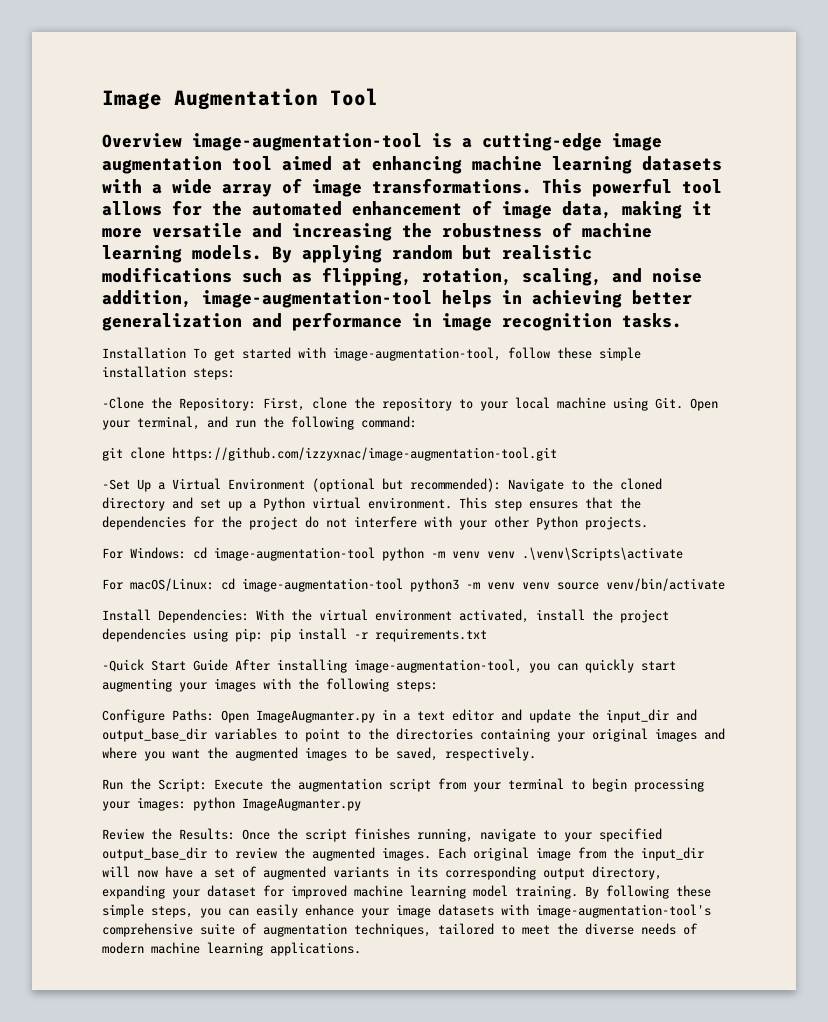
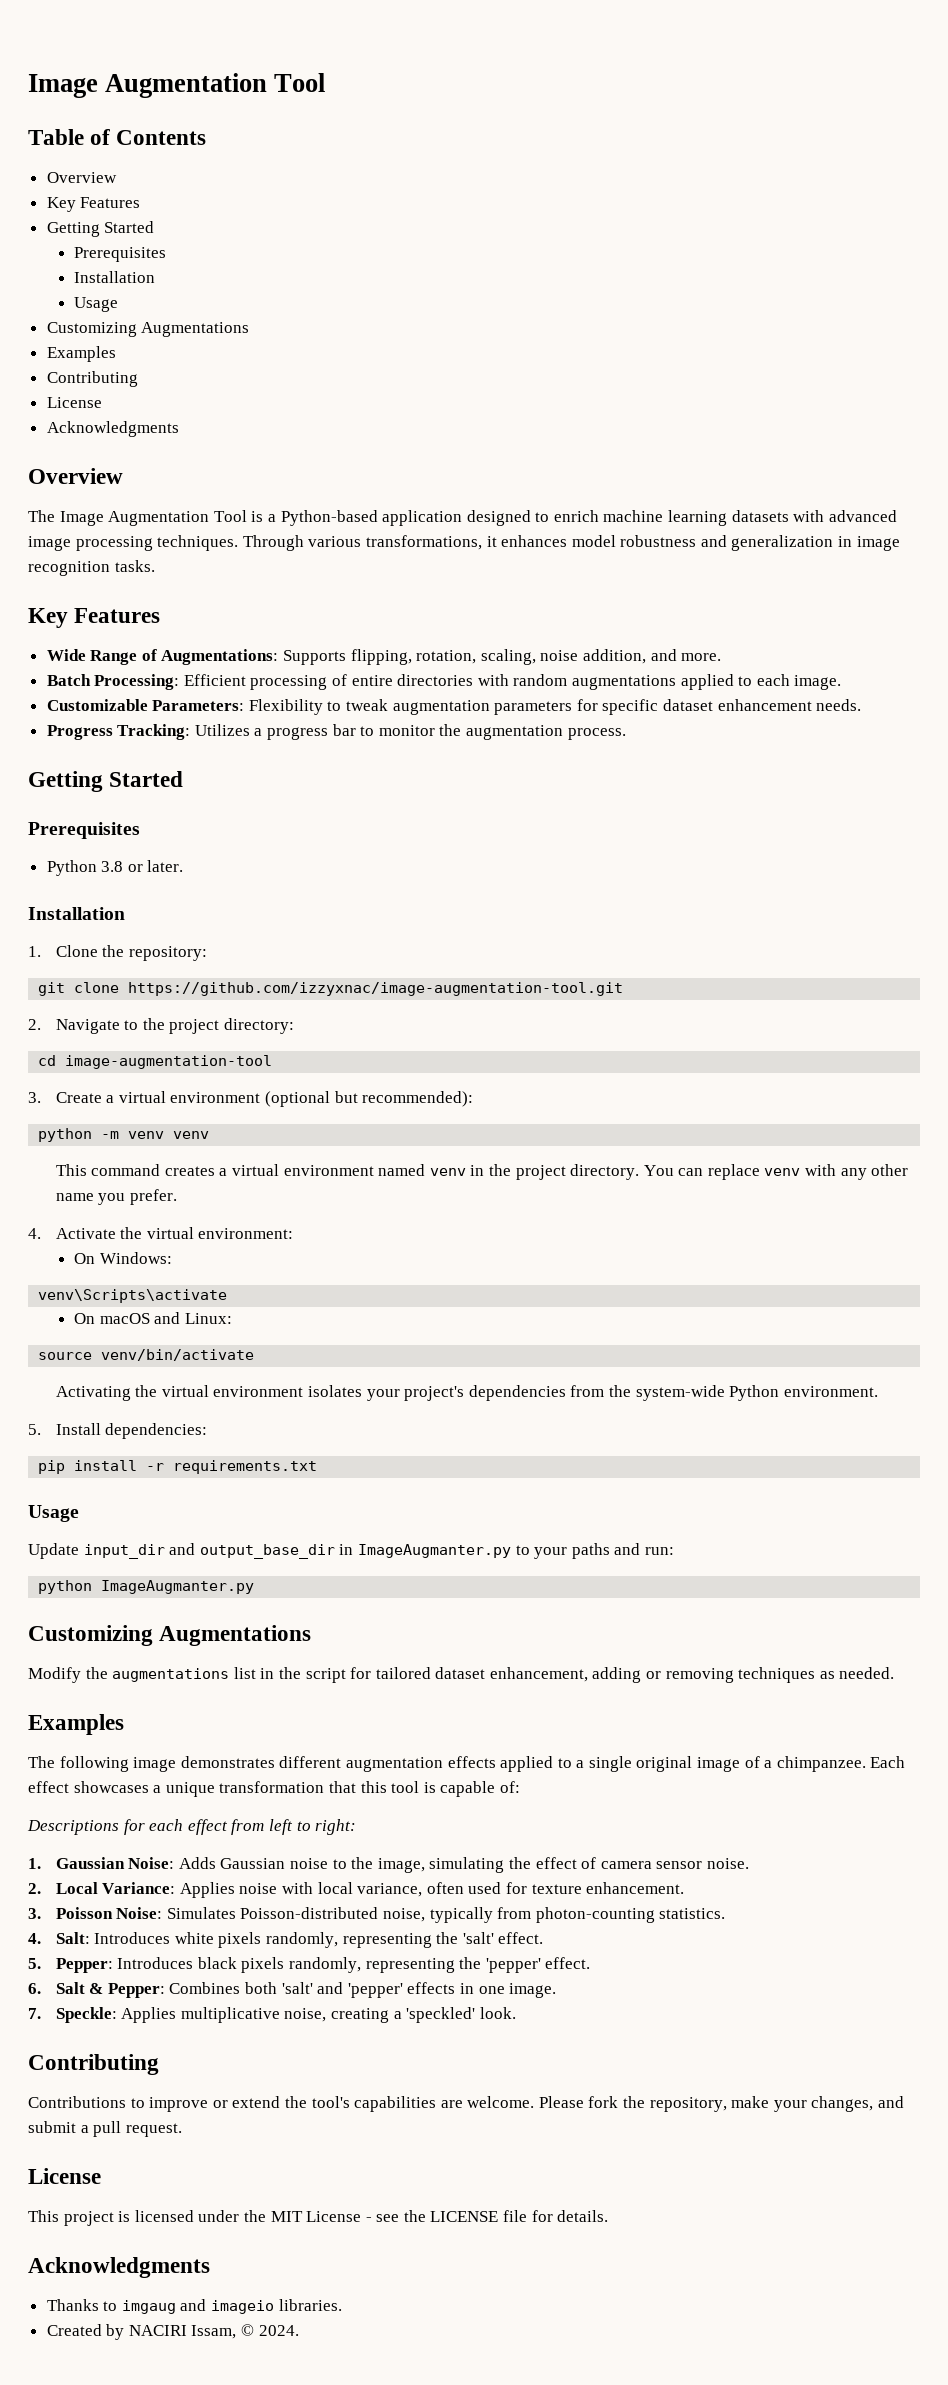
[102,133,662,151] [102,156,722,174] [102,178,722,197] [102,200,712,219] [102,222,652,241] [102,245,592,263] [102,267,702,286] [102,290,692,308] [102,312,682,331] [102,347,641,361] [102,366,235,380] [102,397,718,411] [102,416,417,430] [102,447,557,461] [102,478,662,492] [102,497,641,511] [102,516,648,530] [102,547,683,561] [102,578,725,592] [102,609,669,623] [102,628,487,642] [102,659,676,673] [102,678,438,692] [102,709,697,723] [102,728,725,742] [102,747,536,761] [102,778,704,792] [102,797,361,811] [102,828,662,842] [102,847,704,861] [102,866,662,880] [102,885,711,899] [102,904,711,918] [102,923,698,937] [102,942,361,956] Overview image-augmentation-tool is a cutting-edge image augmentation tool aimed at enhancing machine learning datasets with a wide array of image transformations. This powerful tool allows for the automated enhancement of image data, making it more versatile and increasing the robustness of machine learning models. By applying random but realistic modifications such as flipping, rotation, scaling, and noise addition, image-augmentation-tool helps in achieving better generalization and performance in image recognition tasks. // Installation To get started with image-augmentation-tool, follow these simple installation steps: // -Clone the Repository: First, clone the repository to your local machine using Git. Open your terminal, and run the following command: // git clone https://github.com/izzyxnac/image-augmentation-tool.git // -Set Up a Virtual Environment (optional but recommended): Navigate to the cloned directory and set up a Python virtual environment. This step ensures that the dependencies for the project do not interfere with your other Python projects. // For Windows: cd image-augmentation-tool python -m venv venv .\venv\Scripts\activate // For macOS/Linux: cd image-augmentation-tool python3 -m venv venv source venv/bin/activate // Install Dependencies: With the virtual environment activated, install the project dependencies using pip: pip install -r requirements.txt // -Quick Start Guide After installing image-augmentation-tool, you can quickly start augmenting your images with the following steps: // Configure Paths: Open ImageAugmanter.py in a text editor and update the input_dir and output_base_dir variables to point to the directories containing your original images and where you want the augmented images to be saved, respectively. // Run the Script: Execute the augmentation script from your terminal to begin processing your images: python ImageAugmanter.py // Review the Results: Once the script finishes running, navigate to your specified output_base_dir to review the augmented images. Each original image from the input_dir will now have a set of augmented variants in its corresponding output directory, expanding your dataset for improved machine learning model training. By following these simple steps, you can easily enhance your image datasets with image-augmentation-tool's comprehensive suite of augmentation techniques, tailored to meet the diverse needs of modern machine learning applications. -> [28,129,207,145] [46,172,117,183] [46,197,141,212] [46,221,155,237] [74,247,167,262] [74,271,156,283] [74,297,119,312] [46,322,250,337] [46,346,116,362] [46,371,138,387] [46,397,102,408] [46,421,179,437] [28,468,123,484] [28,510,897,526] [28,535,900,551] [28,560,155,576] [28,608,161,628] [46,649,722,665] [46,674,842,690] [46,699,862,715] [46,724,626,740] [28,771,184,792] [28,822,140,839] [46,860,184,876] [28,907,125,920] [28,945,207,961] [38,982,624,996] [28,1018,294,1034] [38,1055,273,1069] [28,1091,474,1107] [38,1128,210,1142] [55,1164,909,1180] [55,1189,177,1205] [28,1227,294,1239] [74,1252,172,1264] [38,1289,228,1303] [74,1312,233,1324] [38,1349,255,1361] [55,1385,878,1401] [28,1423,208,1439] [38,1460,318,1474] [28,1505,79,1522] [28,1543,674,1559] [38,1580,255,1594] [28,1625,312,1646] [28,1667,895,1683] [28,1714,124,1735] [28,1756,906,1772] [28,1781,520,1797] [27,1819,357,1835] [28,1857,749,1873] [28,1882,685,1898] [28,1907,726,1923] [28,1932,544,1948] [28,1957,591,1973] [28,1982,557,1998] [28,2007,516,2023] [28,2054,159,2075] [28,2096,905,2112] [28,2121,182,2137] [28,2168,101,2184] [28,2210,609,2226] [28,2257,210,2278] [46,2299,342,2314] [46,2324,299,2340] Table of Contents // Overview // Key Features // Getting Started // Prerequisites // Installation // Usage // Customizing Augmentations // Examples // Contributing // License // Acknowledgments // Overview // The Image Augmentation Tool is a Python-based application designed to enrich machine learning datasets with advanced image processing techniques. Through various transformations, it enhances model robustness and generalization in image recognition tasks. // Key Features // Wide Range of Augmentations: Supports flipping, rotation, scaling, noise addition, and more. // Batch Processing: Efficient processing of entire directories with random augmentations applied to each image. // Customizable Parameters: Flexibility to tweak augmentation parameters for specific dataset enhancement needs. // Progress Tracking: Utilizes a progress bar to monitor the augmentation process. // Getting Started // Prerequisites // Python 3.8 or later. // Installation // 1. Clone the repository: // git clone https://github.com/izzyxnac/image-augmentation-tool.git // 2. Navigate to the project directory: // cd image-augmentation-tool // 3. Create a virtual environment (optional but recommended): // python -m venv venv // This command creates a virtual environment named venv in the project directory. You can replace venv with any other name you prefer. // 4. Activate the virtual environment: // On Windows: // venv\Scripts\activate // On macOS and Linux: // source venv/bin/activate // Activating the virtual environment isolates your project's dependencies from the system-wide Python environment. // 5. Install dependencies: // pip install -r requirements.txt // Usage // Update input_dir and output_base_dir in ImageAugmanter.py to your paths and run: // python ImageAugmanter.py // Customizing Augmentations // Modify the augmentations list in the script for tailored dataset enhancement, adding or removing techniques as needed. // Examples // The following image demonstrates different augmentation effects applied to a single original image of a chimpanzee. Each effect showcases a unique transformation that this tool is capable of: // Descriptions for each effect from left to right: // 1. Gaussian Noise: Adds Gaussian noise to the image, simulating the effect of camera sensor noise. // 2. Local Variance: Applies noise with local variance, often used for texture enhancement. // 3. Poisson Noise: Simulates Poisson-distributed noise, typically from photon-counting statistics. // 4. Salt: Introduces white pixels randomly, representing the 'salt' effect. // 5. Pepper: Introduces black pixels randomly, representing the 'pepper' effect. // 6. Salt & Pepper: Combines both 'salt' and 'pepper' effects in one image. // 7. Speckle: Applies multiplicative noise, creating a 'speckled' look. // Contributing // Contributions to improve or extend the tool's capabilities are welcome. Please fork the repository, make your changes, and submit a pull request. // License // This project is licensed under the MIT License - see the LICENSE file for details. // Acknowledgments // Thanks to imgaug and imageio libraries. // Created by NACIRI Issam, © 2024.

